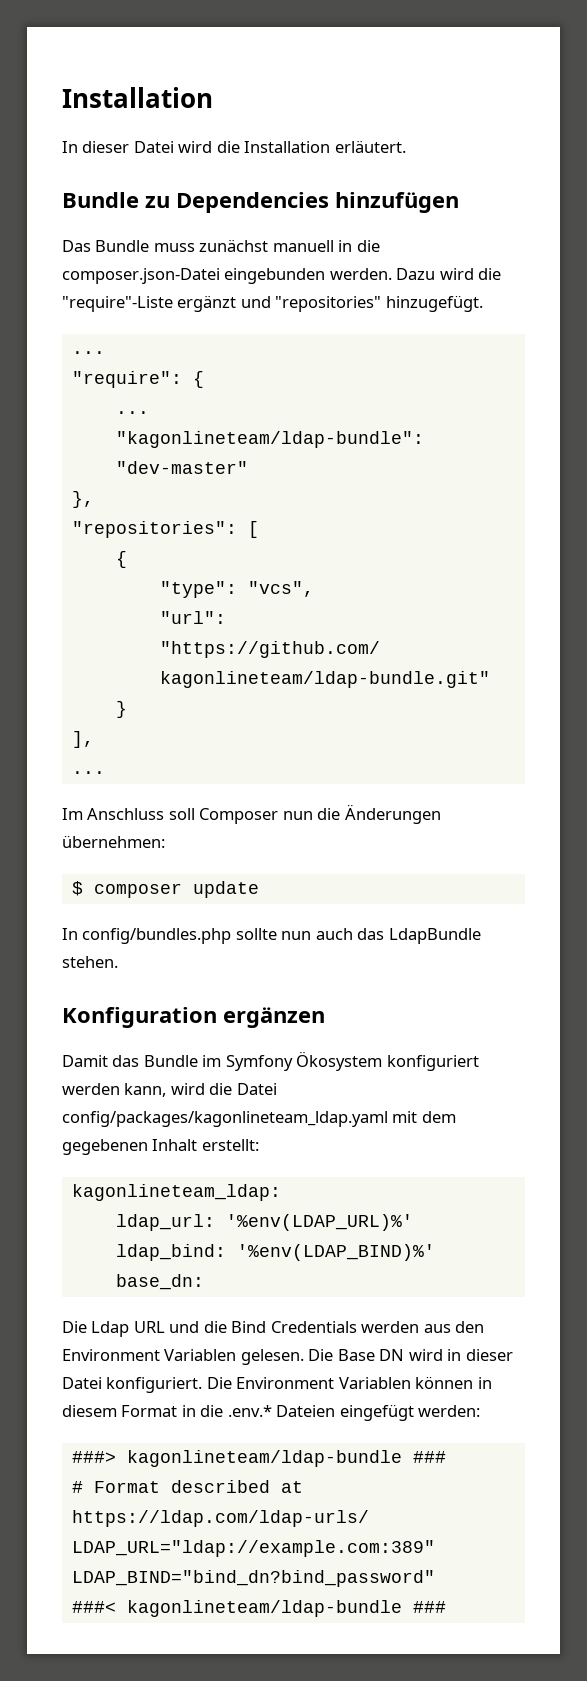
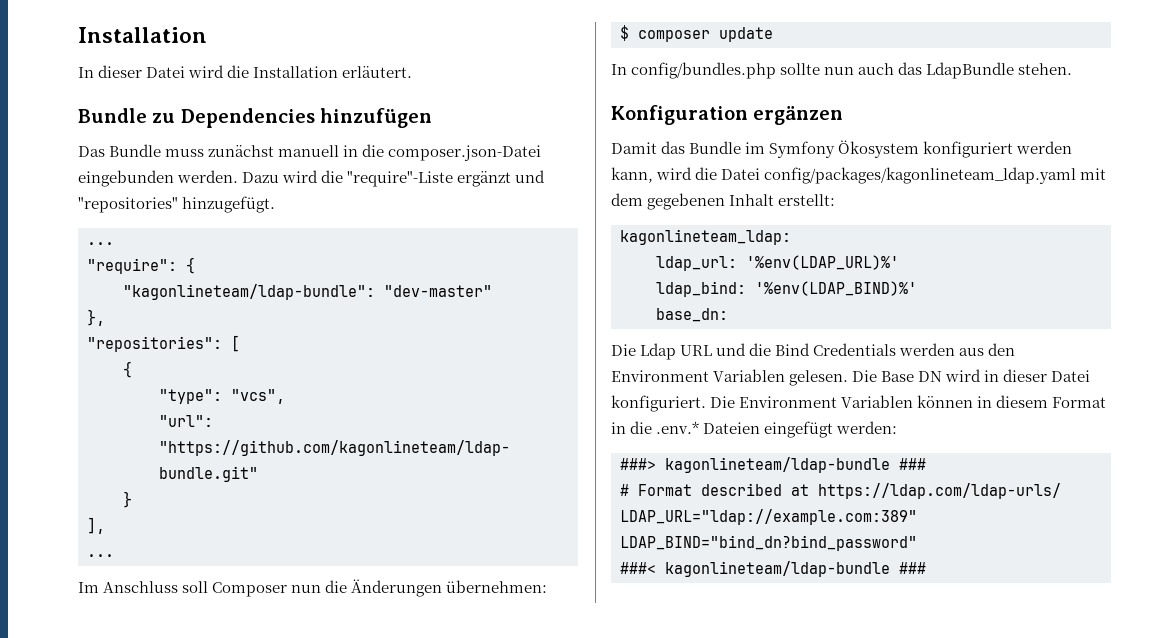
[115,411,149,414] // ... -> (195, 265) none

